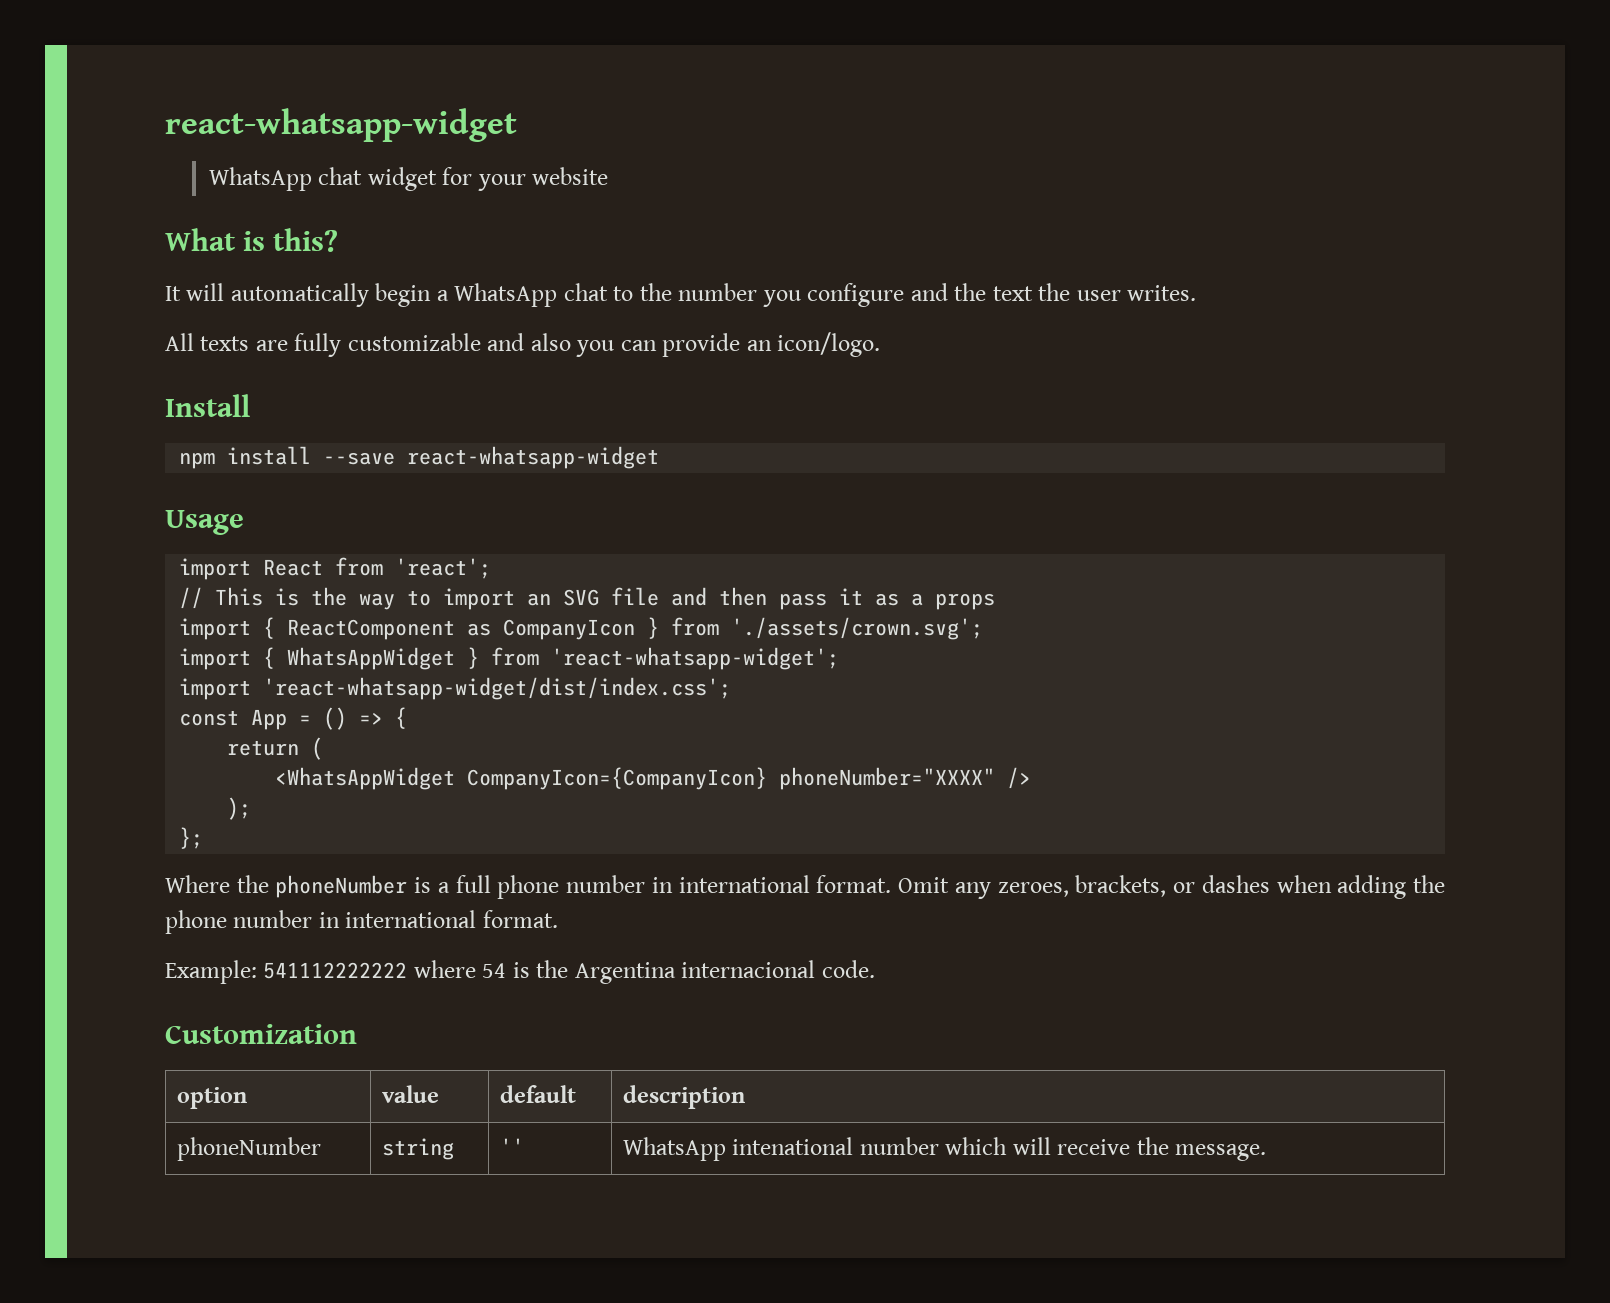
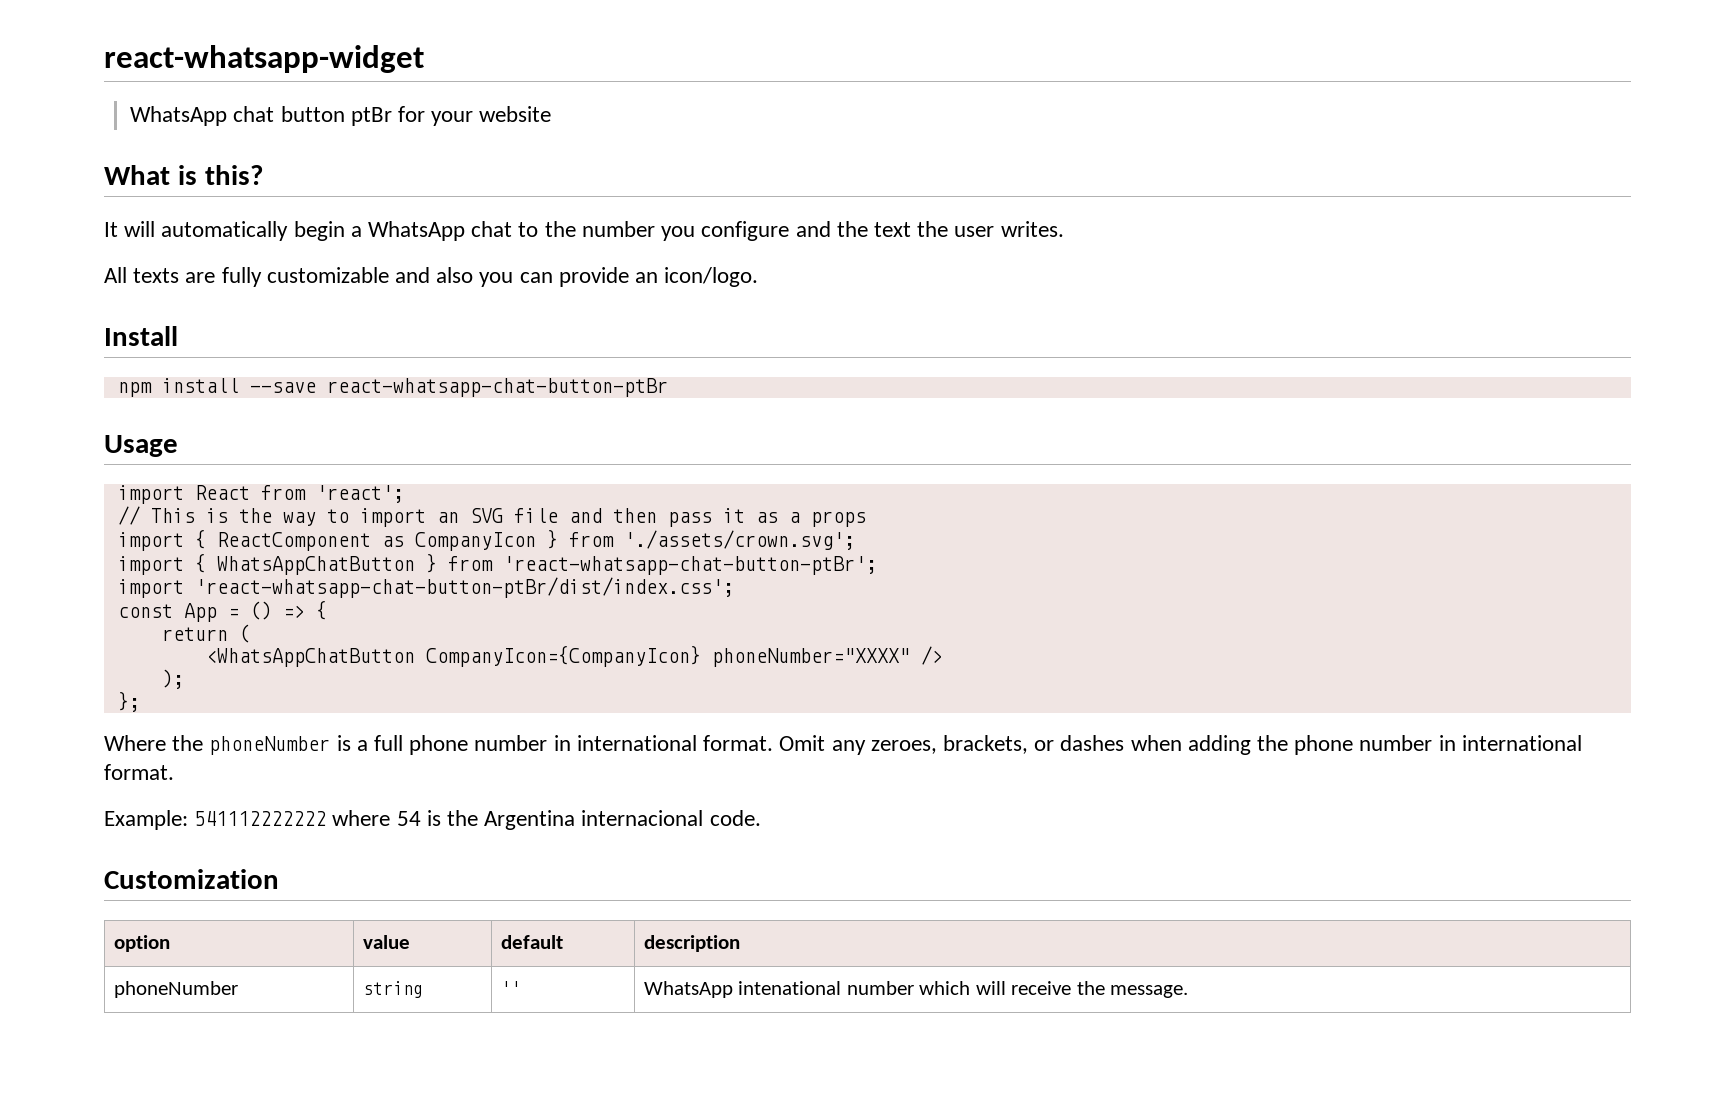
[367,167,437,191] widget -> [280,106,392,126] button ptBr
[407,446,660,469] react-whatsapp-widget -> [326,378,668,397] react-whatsapp-chat-button-ptBr
[287,647,840,670] [179,677,732,700] WhatsAppWidget } from 'react-whatsapp-widget'; // import 'react-whatsapp-widget/dist/index.css'; -> [216,553,877,575] [117,577,734,598] WhatsAppChatButton } from 'react-whatsapp-chat-button-ptBr'; // import 'react-whatsapp-chat-button-ptBr/dist/index.css';
[275,767,456,790] <WhatsAppWidget -> [205,648,415,667] <WhatsAppChatButton

